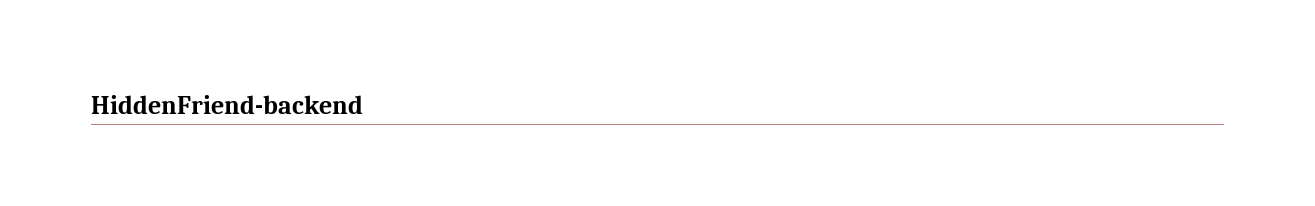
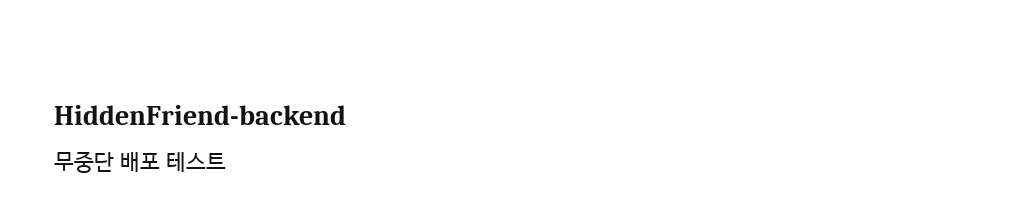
(363, 104) none -> [54,151,226,173] // 무중단 배포 테스트

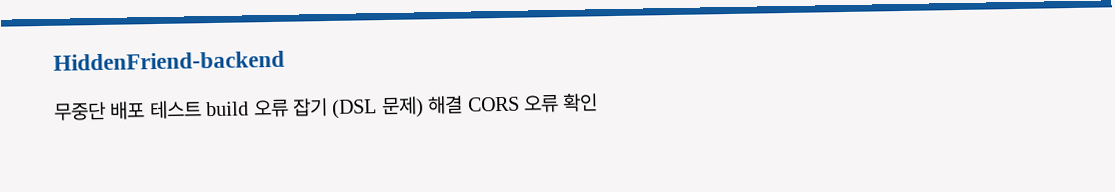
(226, 162) none -> [206,93,599,119] build 오류 잡기 (DSL 문제) 해결 CORS 오류 확인

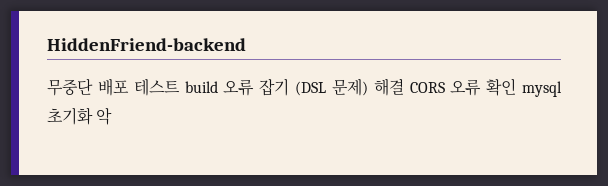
(599, 102) none -> [521,81,562,97] [47,107,113,125] mysql 초기화 악

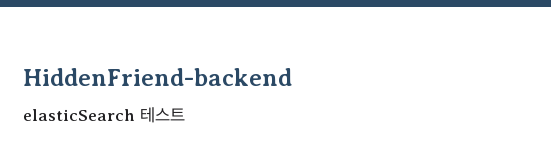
[47,78,562,97] [47,107,113,125] 무중단 배포 테스트 build 오류 잡기 (DSL 문제) 해결 CORS 오류 확인 mysql 초기화 악 -> [23,107,185,123] elasticSearch 테스트

